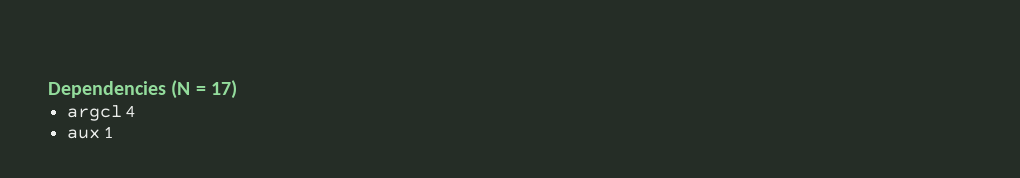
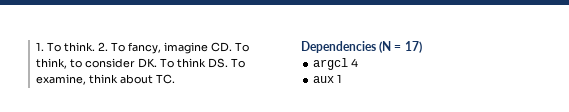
(48, 89) none -> [35,42,249,54] [35,58,245,69] [35,74,175,85] 1. To think. 2. To fancy, imagine CD. To think, to consider DK. To think DS. To examine, think about TC. //

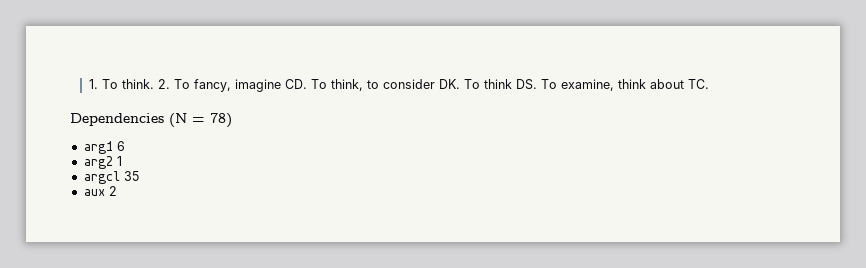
[404,41,422,53] 17) -> [210,113,232,128] [83,141,125,154] [83,156,122,169] 78) // arg1 6 // arg2 1
[351,58,359,67] 4 -> [123,171,139,181] 35
[337,74,343,83] 1 -> [108,186,117,196] 2

